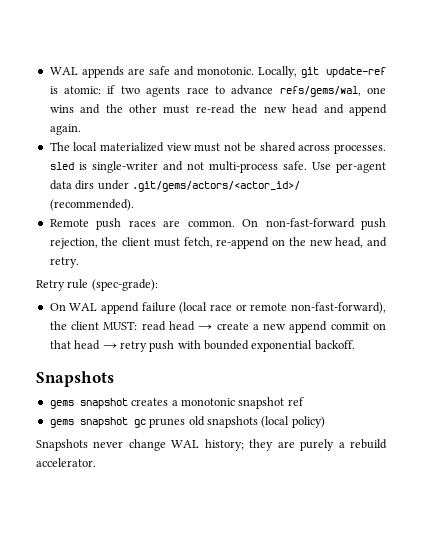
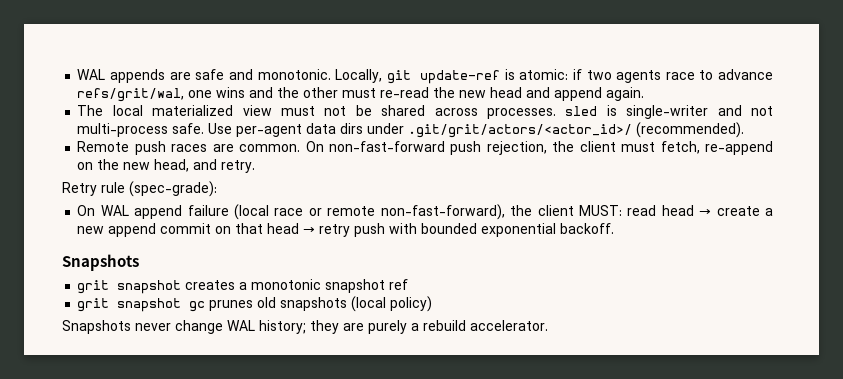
[279,86,361,97] refs/gems/wal, -> [77,88,185,102] refs/grit/wal,
[131,181,300,192] .git/gems/actors/<actor_id>/ -> [408,124,633,138] .git/grit/actors/<actor_id>/
[49,400,74,409] gems -> [77,280,110,294] grit
[49,419,74,428] gems -> [77,298,110,312] grit

